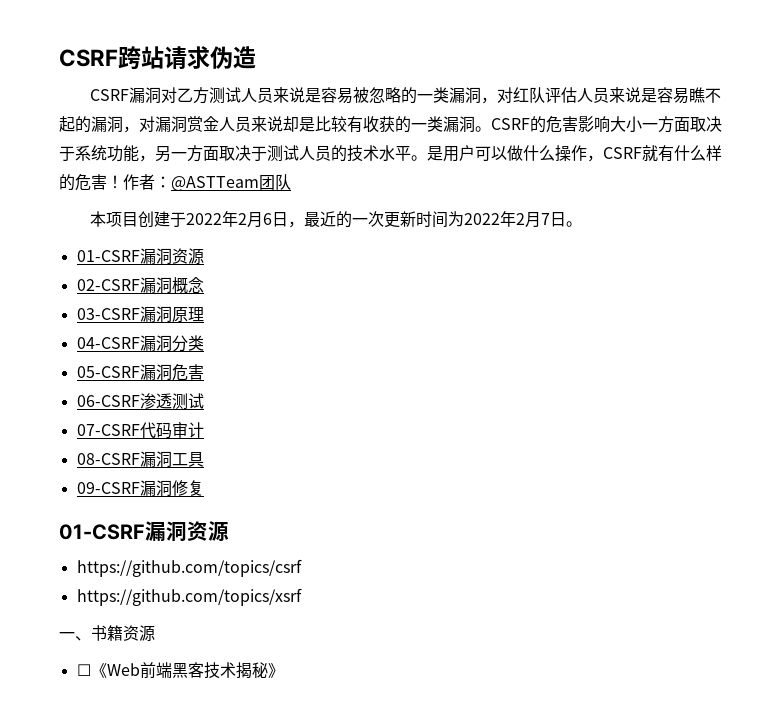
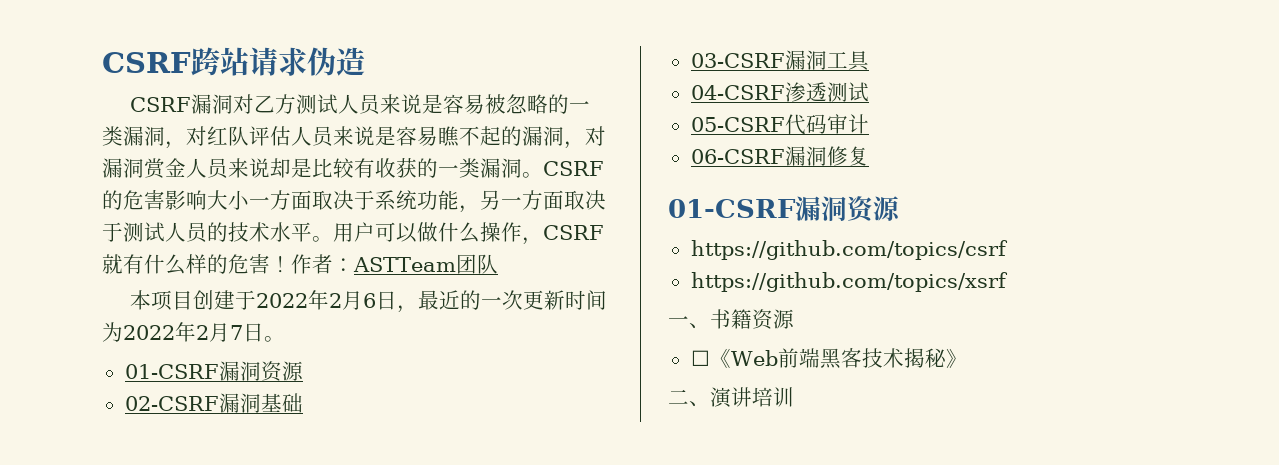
[427,146,443,161] 是 -> (333, 239) none
[171,176,259,191] @ASTTeam -> [353,257,456,272] ASTTeam
[171,277,204,294] 概念 -> [260,393,303,413] 基础
[171,307,204,322] 原理 -> [826,51,870,71] 工具
[139,335,204,352] [76,364,204,381] [76,395,140,407] 漏洞分类 // 05-CSRF漏洞危害 // 06-CSRF -> (785, 92) none
[76,424,140,436] 07-CSRF -> [690,117,785,132] 05-CSRF
[76,451,204,467] [76,482,140,494] 08-CSRF漏洞工具 // 09-CSRF -> [690,149,785,164] 06-CSRF
(284, 670) none -> [668,387,794,408] // 二、演讲培训

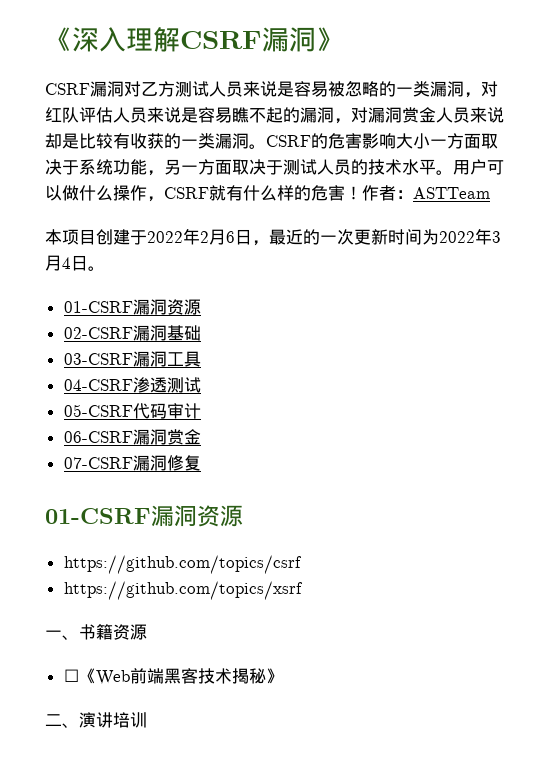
[102,47,365,76] CSRF跨站请求伪造 -> [45,27,343,52] 《深入理解CSRF漏洞》
[455,254,498,274] 团队 -> (490, 193) none
[196,323,243,342] 2月7 -> [492,231,501,243] [45,255,71,271] 3月4
(827, 156) none -> [166,429,201,445] [63,455,167,471] 赏金 // 07-CSRF漏洞

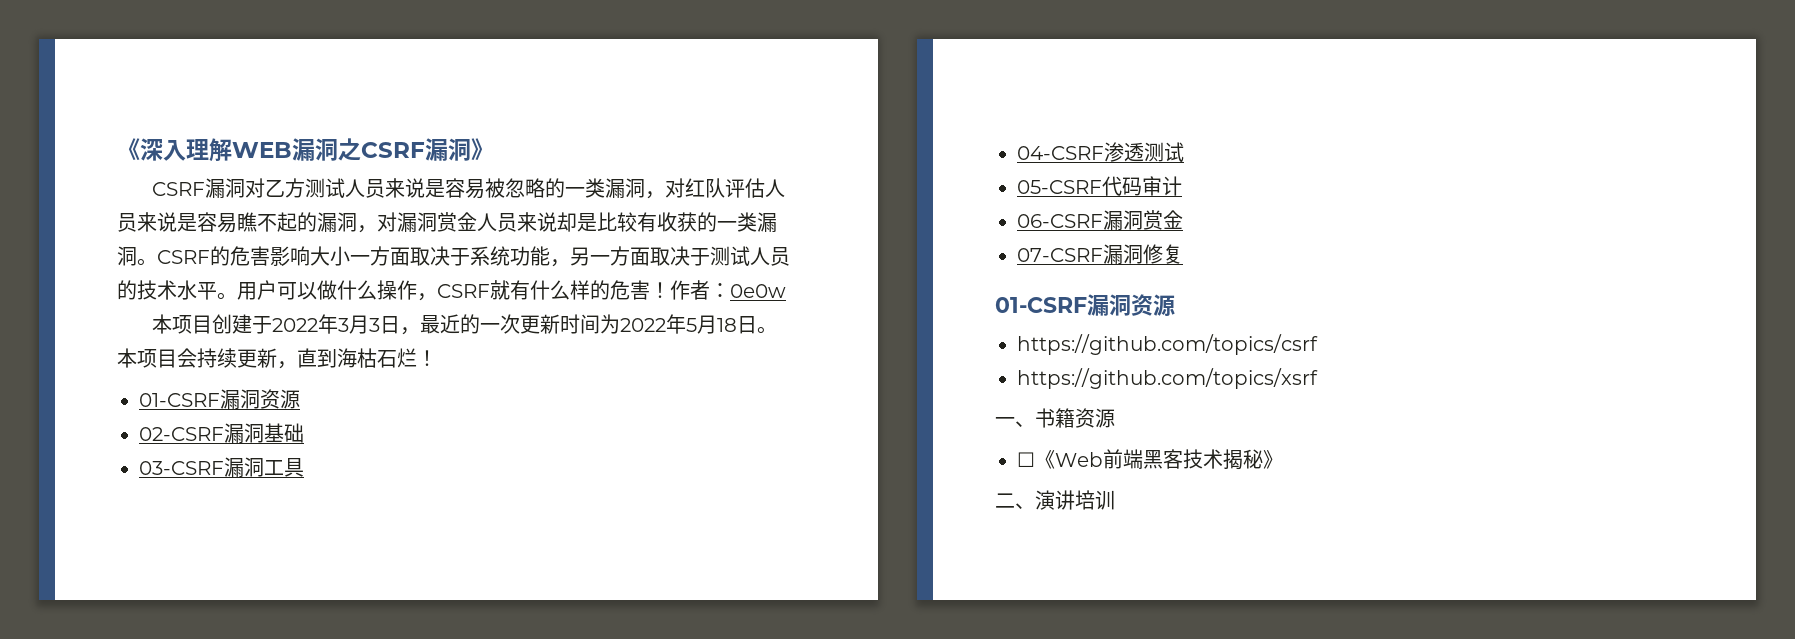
(180, 39) none -> [232,138,361,161] WEB漏洞之
[413,187,490,199] ASTTeam -> [730,284,786,298] 0e0w
[200,229,235,245] 2月6 -> [338,315,381,334] 3月3
[492,231,501,243] [45,255,71,271] 3月4 -> [686,315,738,334] 5月18
(105, 268) none -> [117,348,437,369] 本项目会持续更新，直到海枯石烂！

